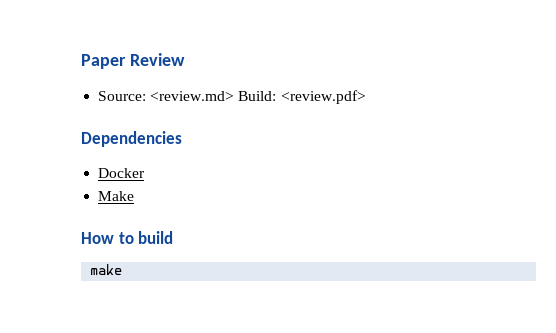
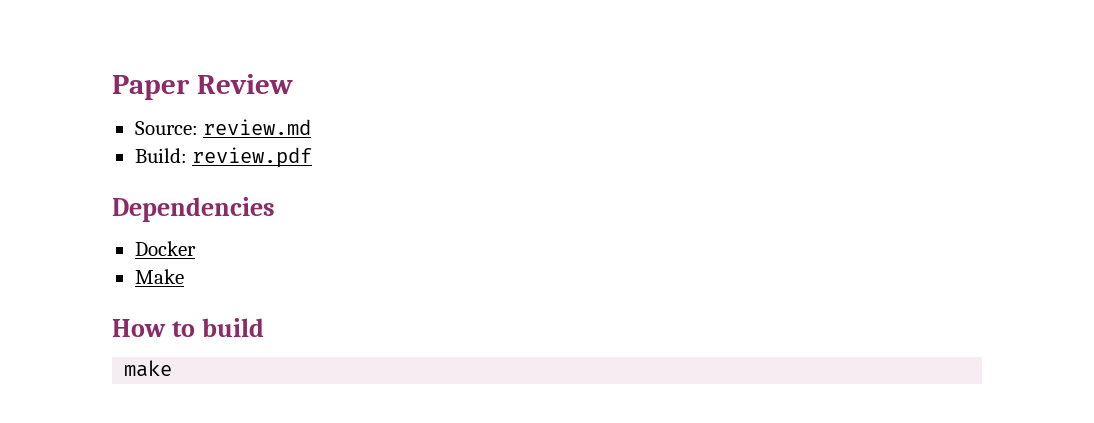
[150,90,366,104] <review.md> Build: <review.pdf> -> [203,119,312,135] [134,147,313,168] review.md // Build: review.pdf

